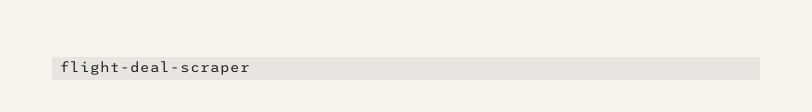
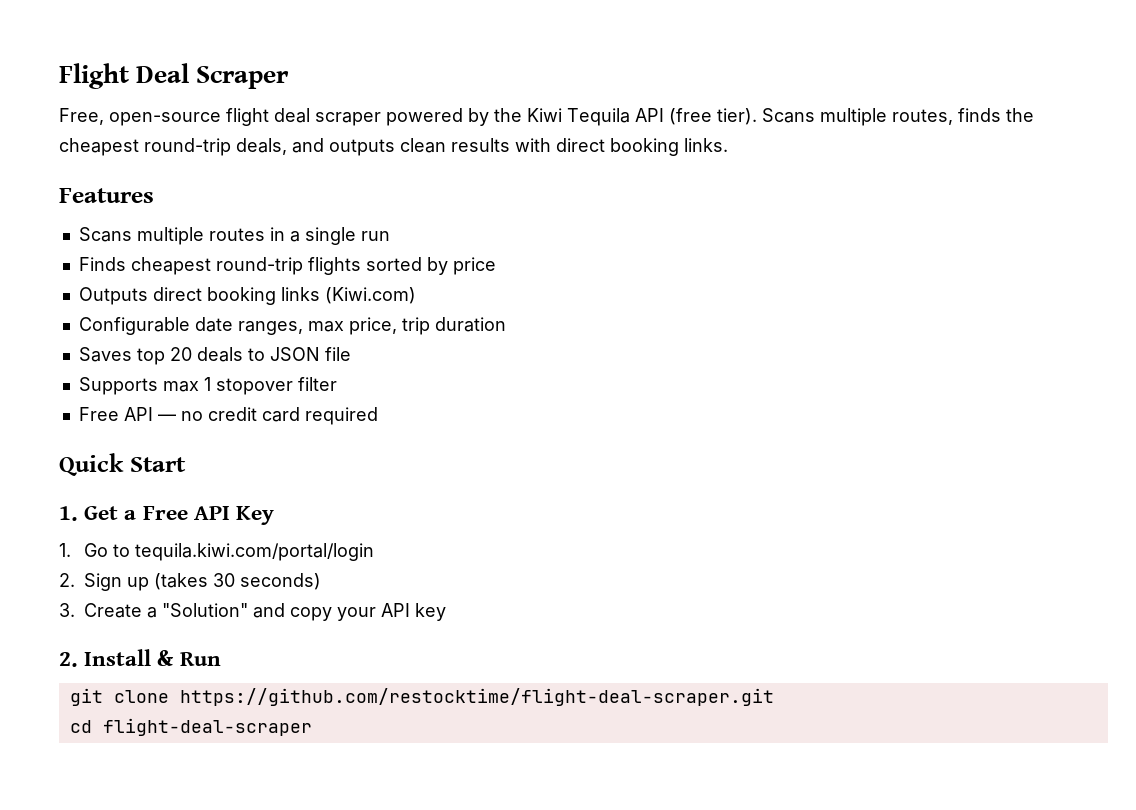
(60, 68) none -> [59,63,290,89] [59,108,1034,126] [59,138,728,156] [59,188,154,203] [78,227,390,245] [78,257,496,275] [78,287,416,305] [78,317,506,335] [78,347,351,365] [78,377,337,395] [78,407,378,425] [59,453,186,476] [59,506,275,525] [59,543,375,561] [59,573,322,591] [59,603,447,621] [59,649,221,667] [69,688,774,706] [69,720,92,733] Flight Deal Scraper // Free, open-source flight deal scraper powered by the Kiwi Tequila API (free tier). Scans multiple routes, finds the cheapest round-trip deals, and outputs clean results with direct booking links. // Features // Scans multiple routes in a single run // Finds cheapest round-trip flights sorted by price // Outputs direct booking links (Kiwi.com) // Configurable date ranges, max price, trip duration // Saves top 20 deals to JSON file // Supports max 1 stopover filter // Free API — no credit card required // Quick Start // 1. Get a Free API Key // 1. Go to tequila.kiwi.com/portal/login // 2. Sign up (takes 30 seconds) // 3. Create a "Solution" and copy your API key // 2. Install & Run // git clone https://github.com/restocktime/flight-deal-scraper.git // cd

